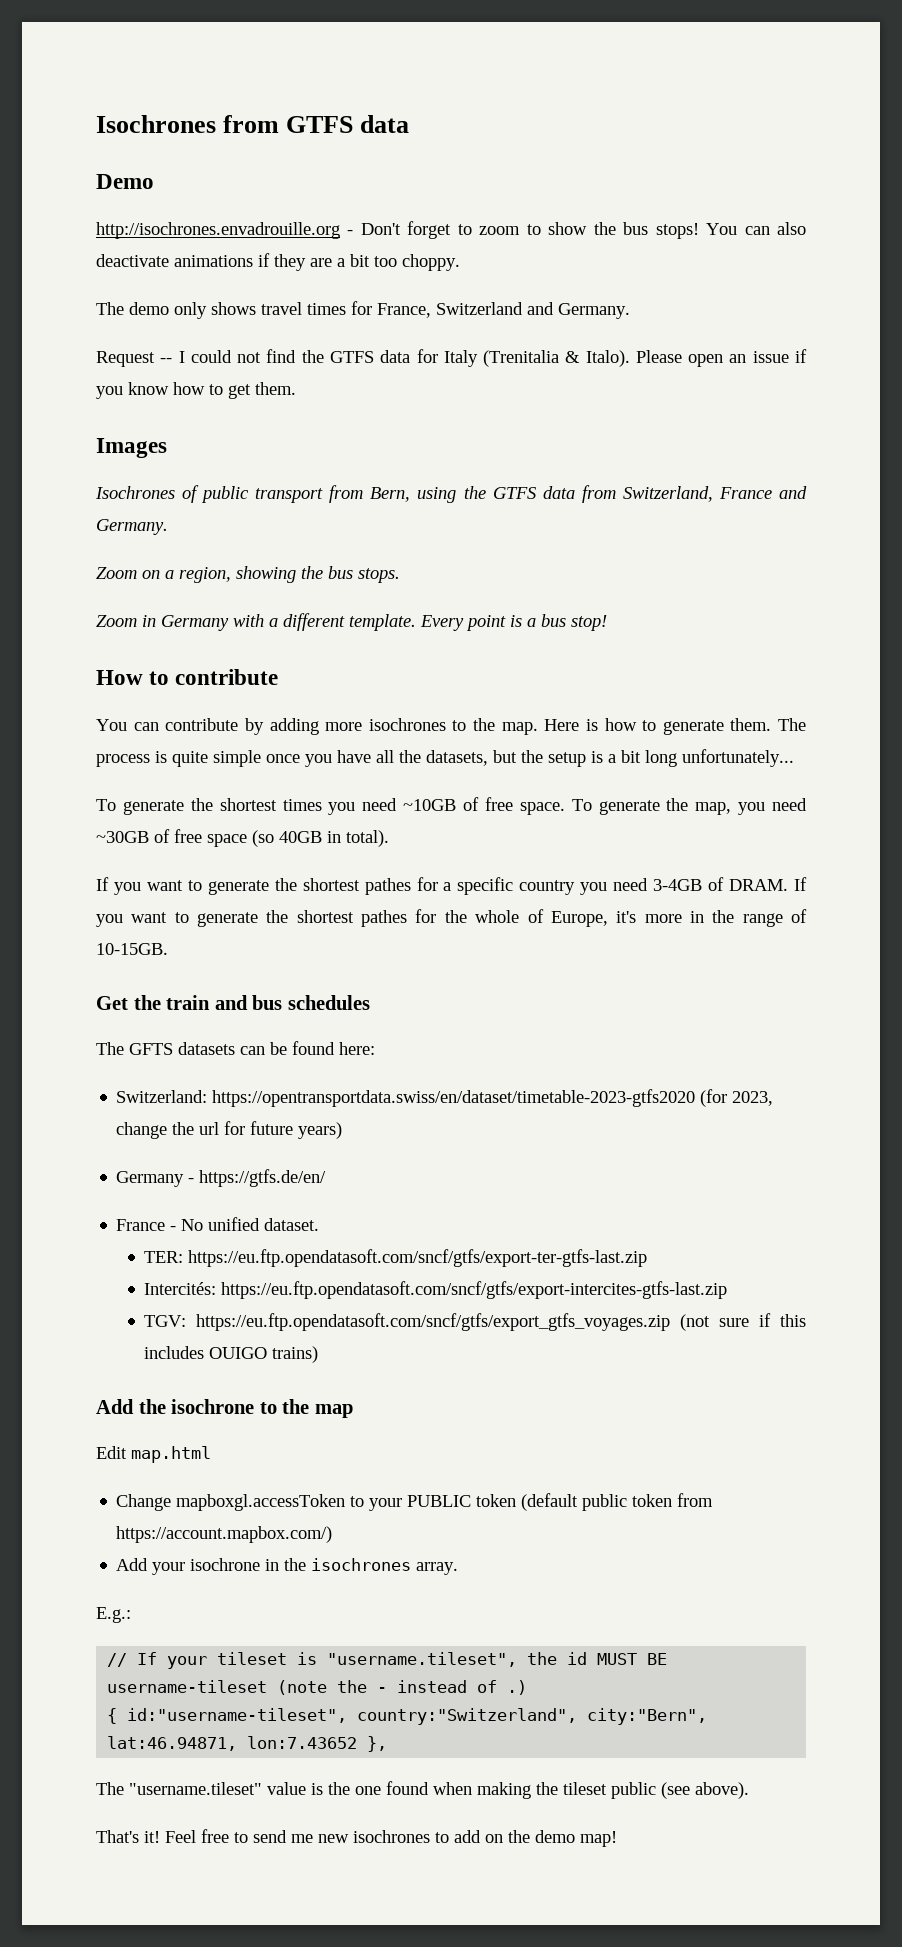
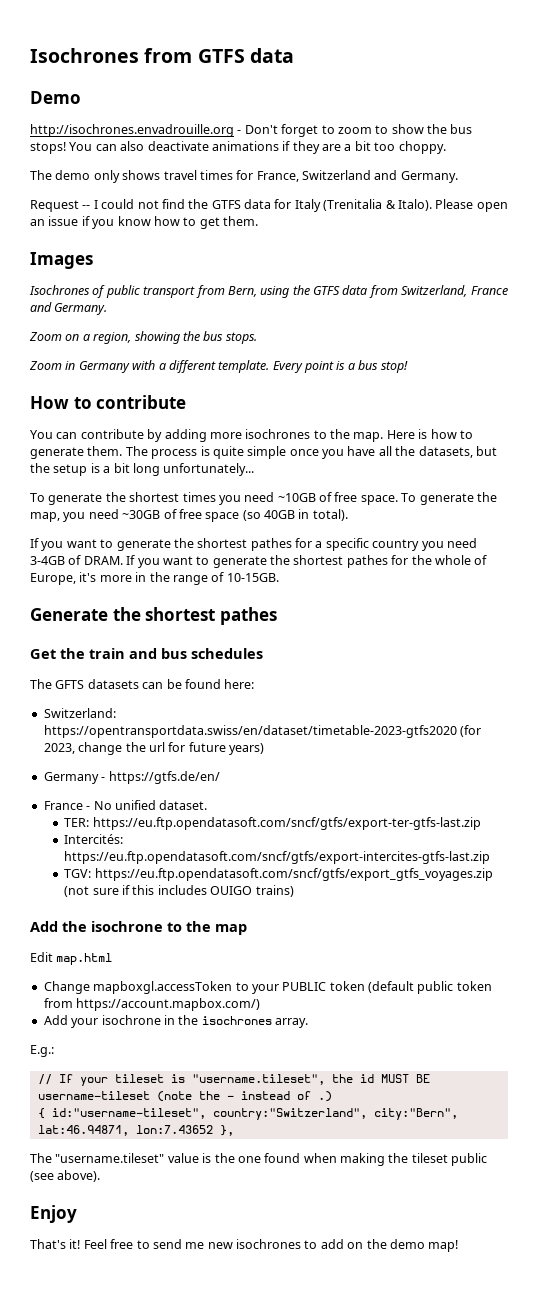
(168, 949) none -> [30,607,277,625] // Generate the shortest pathes
(749, 1790) none -> [30,1205,77,1223] // Enjoy

